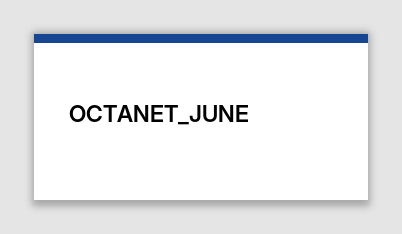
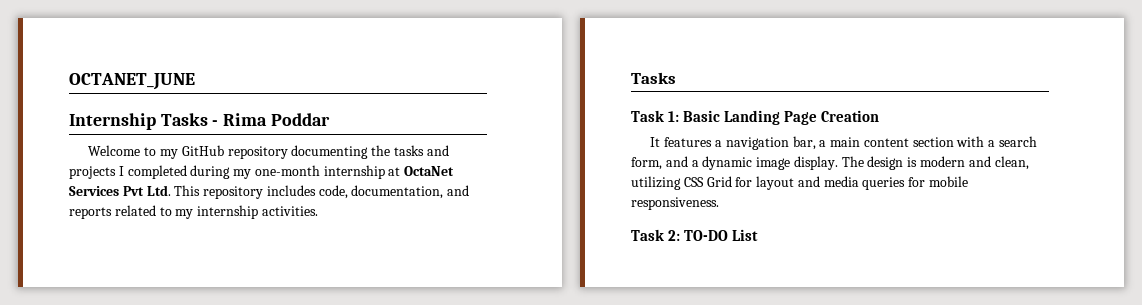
(249, 115) none -> [69,113,330,130] [88,145,449,159] [69,165,455,179] [69,185,470,199] [69,205,318,219] [631,72,676,84] [631,110,880,125] [650,136,1038,150] [631,156,1029,170] [631,176,969,190] [631,197,719,210] [631,229,759,241] // Internship Tasks - Rima Poddar // Welcome to my GitHub repository documenting the tasks and projects I completed during my one-month internship at OctaNet Services Pvt Ltd. This repository includes code, documentation, and reports related to my internship activities. // Tasks // Task 1: Basic Landing Page Creation // It features a navigation bar, a main content section with a search form, and a dynamic image display. The design is modern and clean, utilizing CSS Grid for layout and media queries for mobile responsiveness. // Task 2: TO-DO List

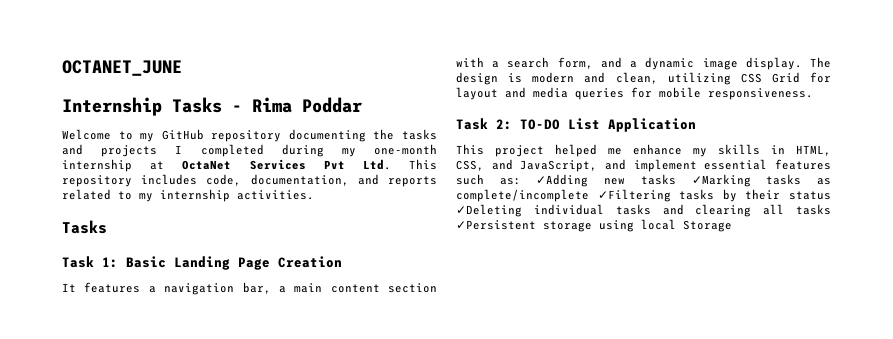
(759, 235) none -> [608,118,696,132] [456,144,831,157] [456,159,831,172] [456,174,831,187] [456,189,831,202] [456,204,831,217] [456,219,732,232] Application // This project helped me enhance my skills in HTML, CSS, and JavaScript, and implement essential features such as: ✓Adding new tasks ✓Marking tasks as complete/incomplete ✓Filtering tasks by their status ✓Deleting individual tasks and clearing all tasks ✓Persistent storage using local Storage

